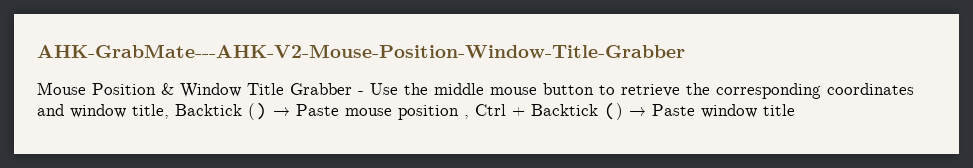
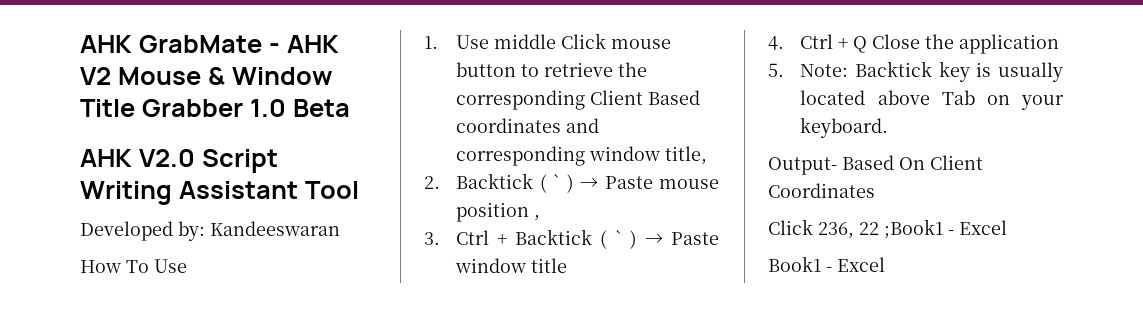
[37,44,685,58] [37,82,484,98] AHK-GrabMate---AHK-V2-Mouse-Position-Window-Title-Grabber // Mouse Position & Window Title Grabber - Use the middle -> [80,35,339,53] [80,67,332,85] [80,99,350,117] [80,149,278,173] [80,181,359,205] [80,221,340,241] [80,259,187,273] [424,33,607,49] AHK GrabMate - AHK V2 Mouse & Window Title Grabber 1.0 Beta // AHK V2.0 Script Writing Assistant Tool // Developed by: Kandeeswaran // How To Use // 1. Use middle Click
(821, 91) none -> [590,90,701,105] Client Based
(64, 110) none -> [456,146,586,166] corresponding
[175,102,267,120] Backtick () -> [424,173,575,193] // 2. Backtick ( ` )
(469, 117) none -> [424,232,440,245] // 3.
[604,102,623,120] () -> [599,230,638,249] ( ` )
(795, 110) none -> [768,34,1060,54] [768,61,1063,82] [800,90,1064,110] [800,117,889,138] [768,155,983,175] [768,183,875,198] [768,219,1007,239] [768,256,885,272] // 4. Ctrl + Q Close the application // 5. Note: Backtick key is usually located above Tab on your keyboard. // Output- Based On Client Coordinates // Click 236, 22 ;Book1 - Excel // Book1 - Excel

